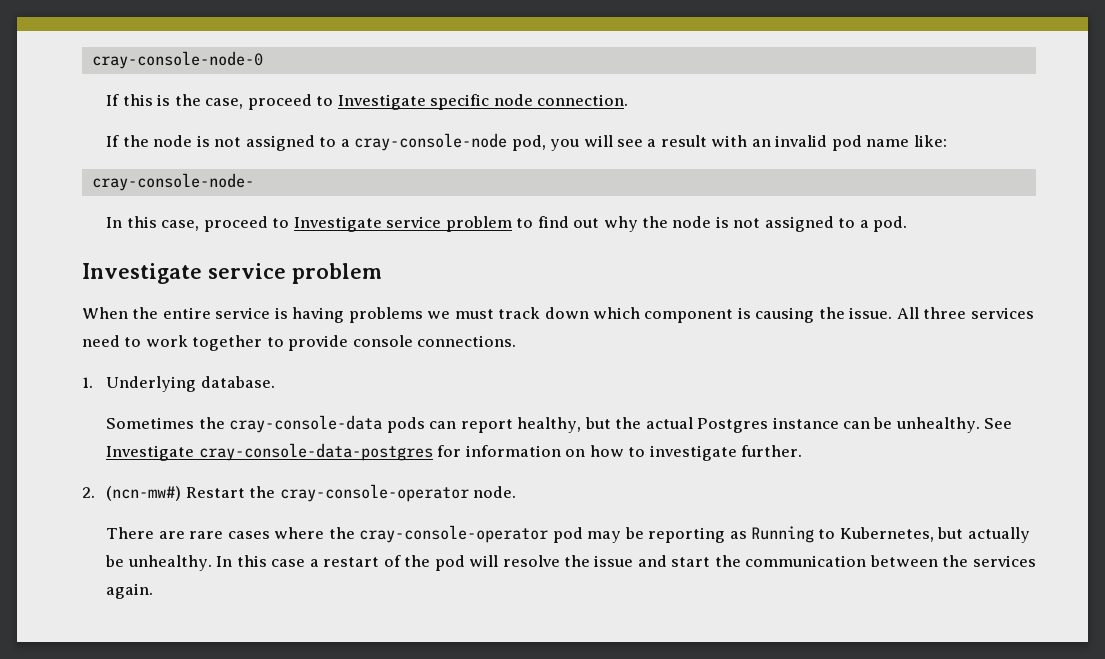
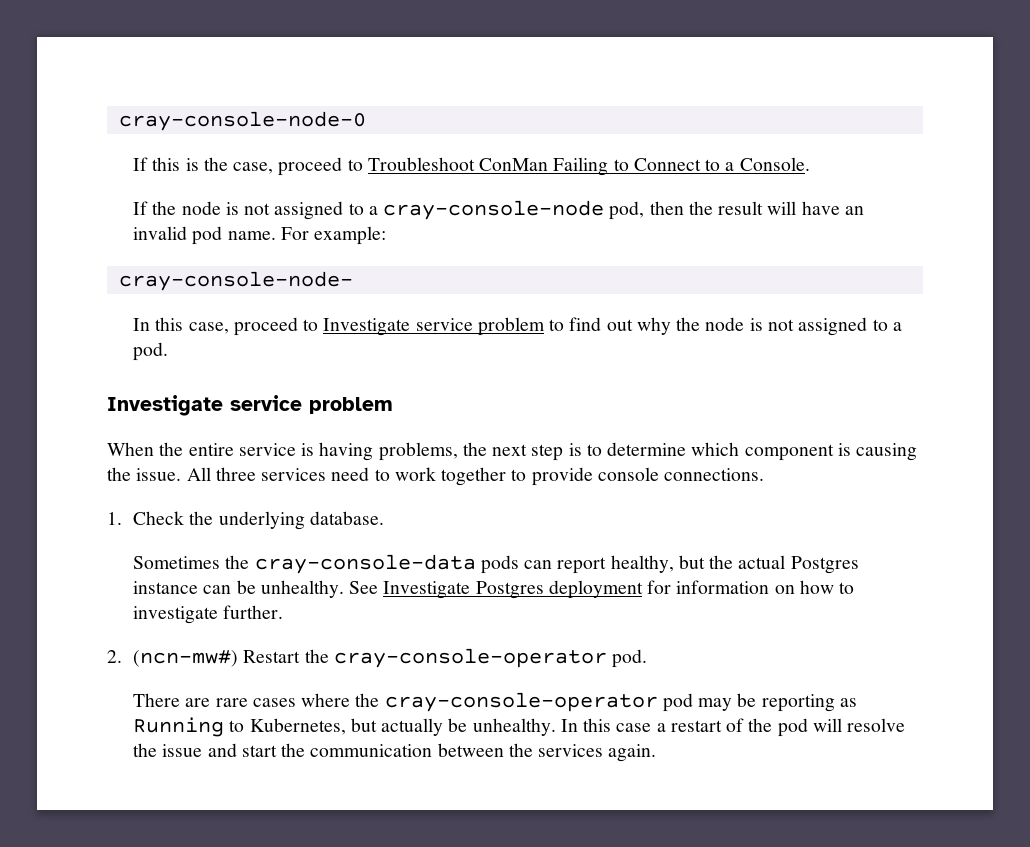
[337,94,629,110] Investigate specific node connection. -> [367,157,810,176] Troubleshoot ConMan Failing to Connect to a Console.
[550,135,947,151] you will see a result with an invalid pod name like: -> [649,201,864,215] [132,226,387,245] then the result will have an invalid pod name. For example:
[348,307,589,323] problems we must track down -> [378,442,687,461] problems, the next step is to determine
[106,376,197,392] Underlying -> [132,511,305,530] Check the underlying
[198,443,433,461] cray-console-data-postgres -> [475,580,643,599] Postgres deployment
[473,486,517,498] node. -> [612,649,648,668] pod.

